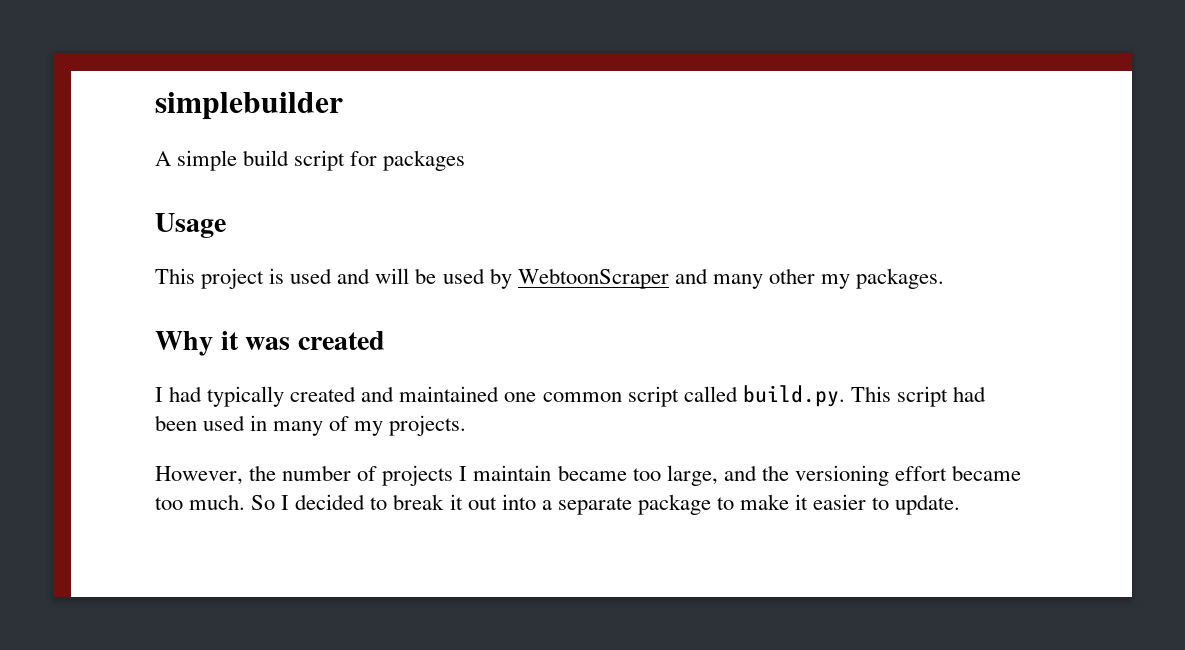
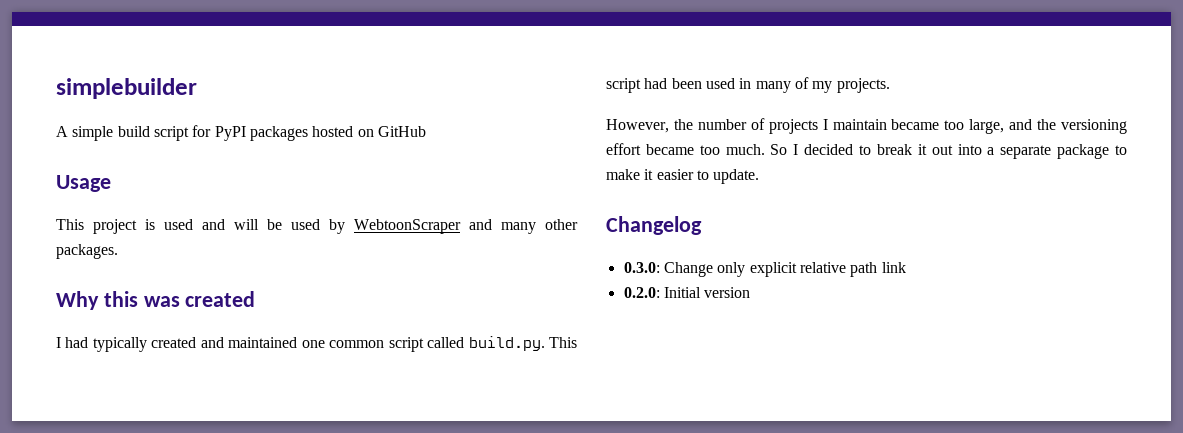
(378, 158) none -> [214,126,246,141] PyPI
(466, 160) none -> [312,126,426,137] hosted on GitHub
[820,274,850,289] my -> (578, 224) none
[220,331,239,350] it -> [103,291,138,307] this
(961, 504) none -> [606,216,702,235] [623,262,906,277] [623,287,751,298] // Changelog // 0.3.0: Change only explicit relative path link // 0.2.0: Initial version

